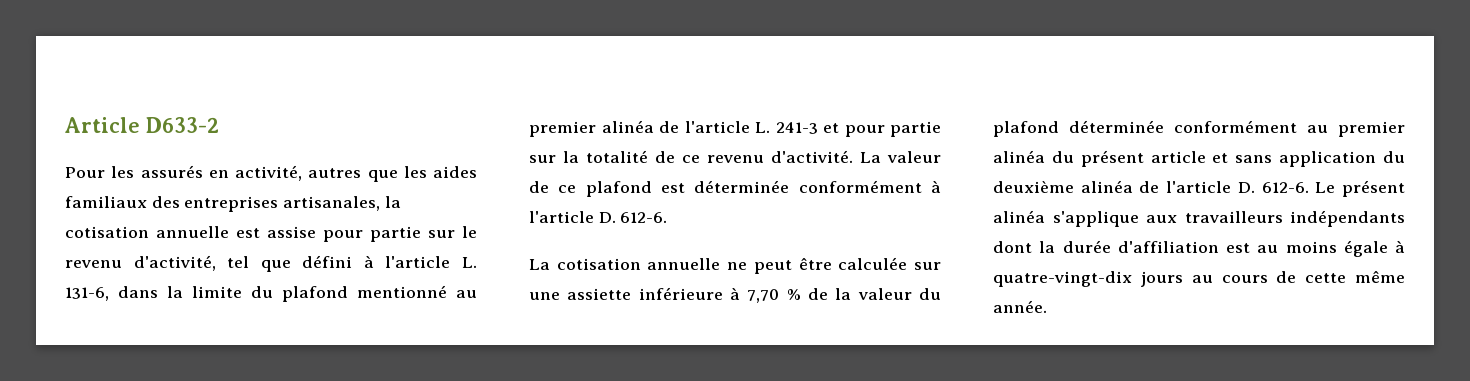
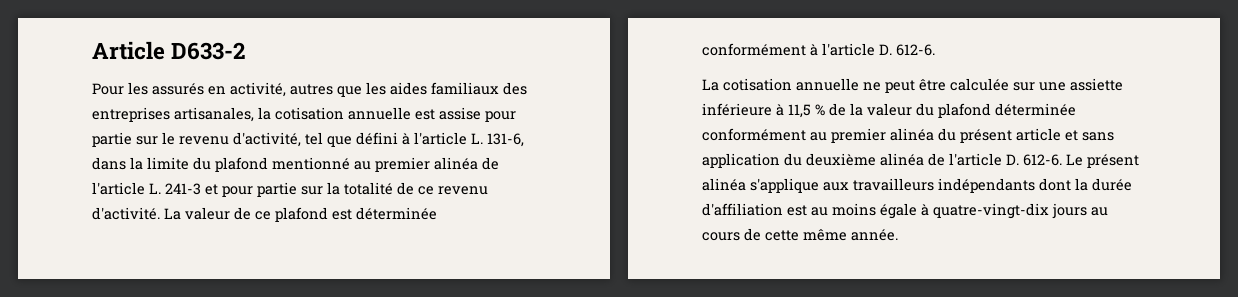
[747,289,780,303] 7,70 -> [788,104,811,118] 11,5

